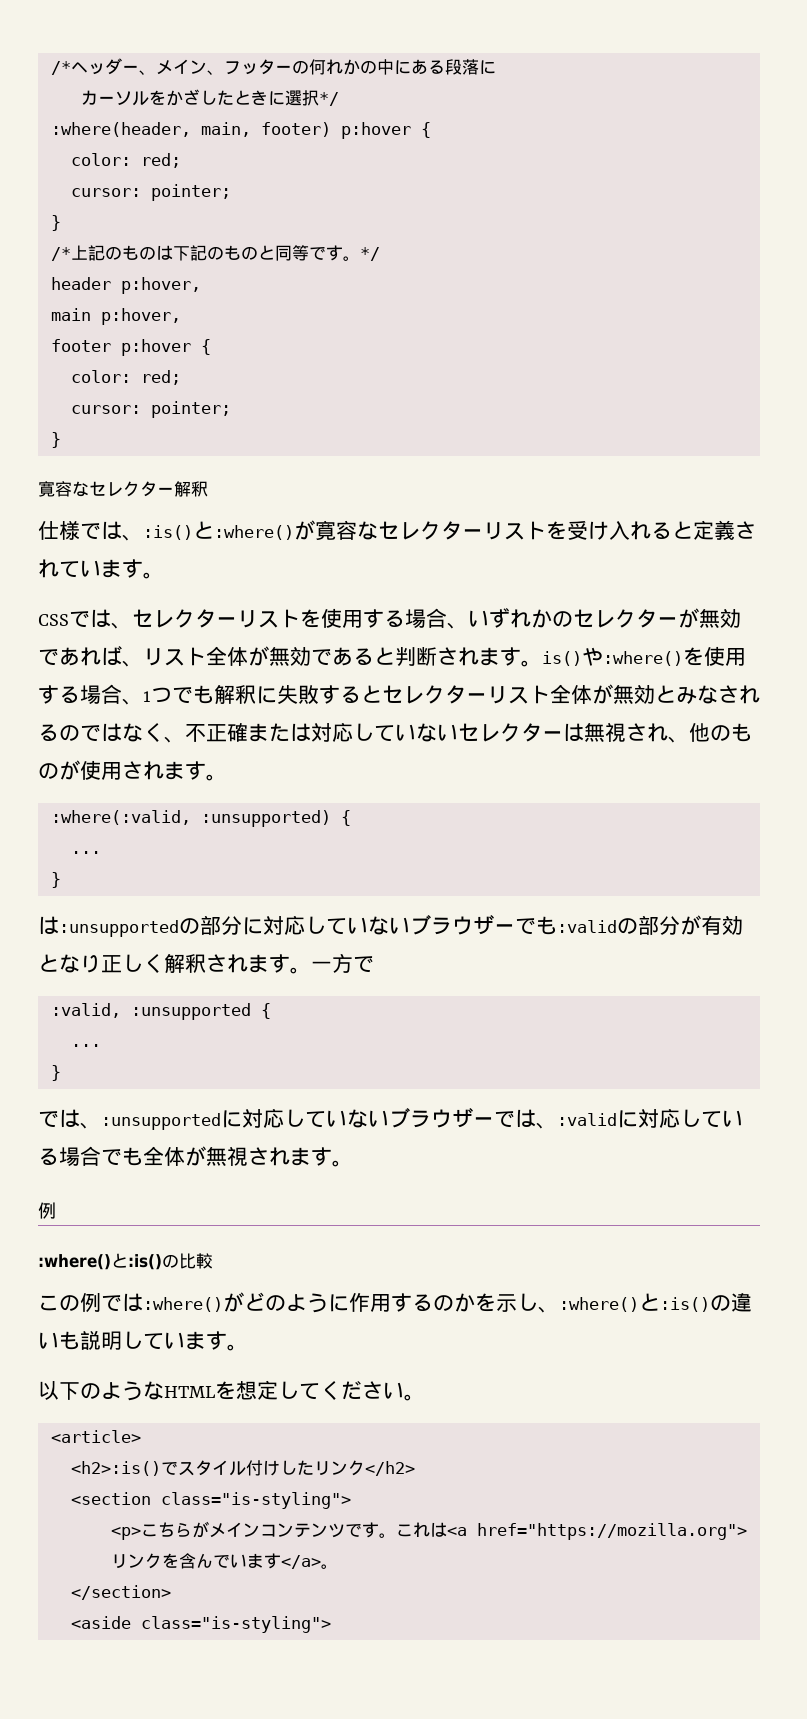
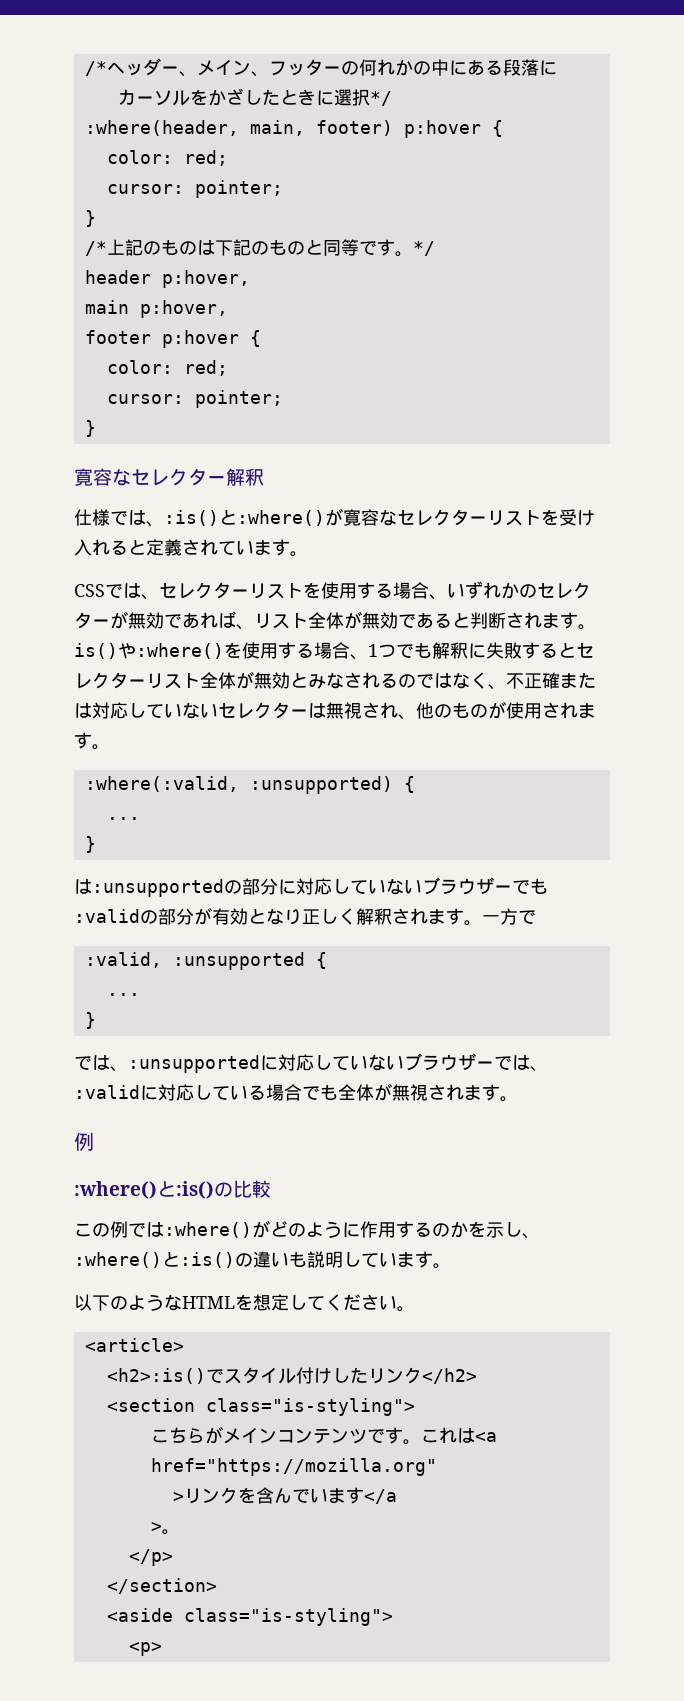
[110,1527,141,1540] <p> -> (415, 1407) none
[476,1523,747,1540] href="https://mozilla.org"> -> [150,1458,437,1476] [172,1492,184,1502] href="https://mozilla.org" // >
[280,1555,338,1569] </a>。 -> [363,1489,397,1504] [150,1522,180,1535] [128,1549,173,1566] </a // >。 // </p>
(331, 1624) none -> [128,1642,162,1656] // <p>

